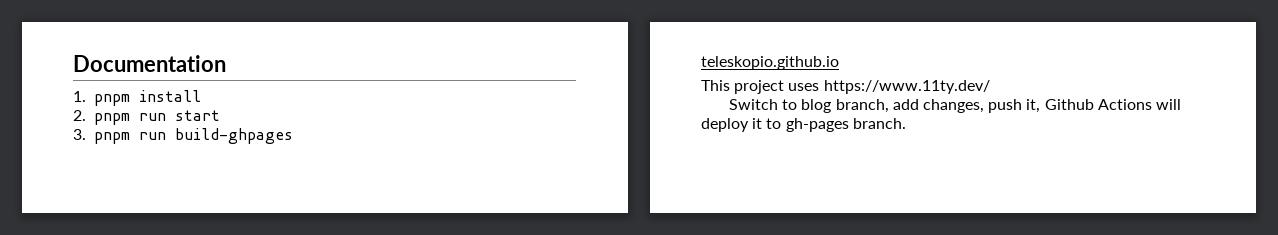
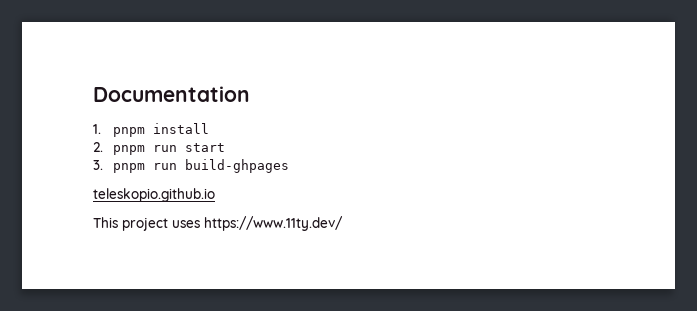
[729,99,1181,113] [701,118,906,132] // Switch to blog branch, add changes, push it, Github Actions will deploy it to gh-pages branch. -> (343, 223) none

